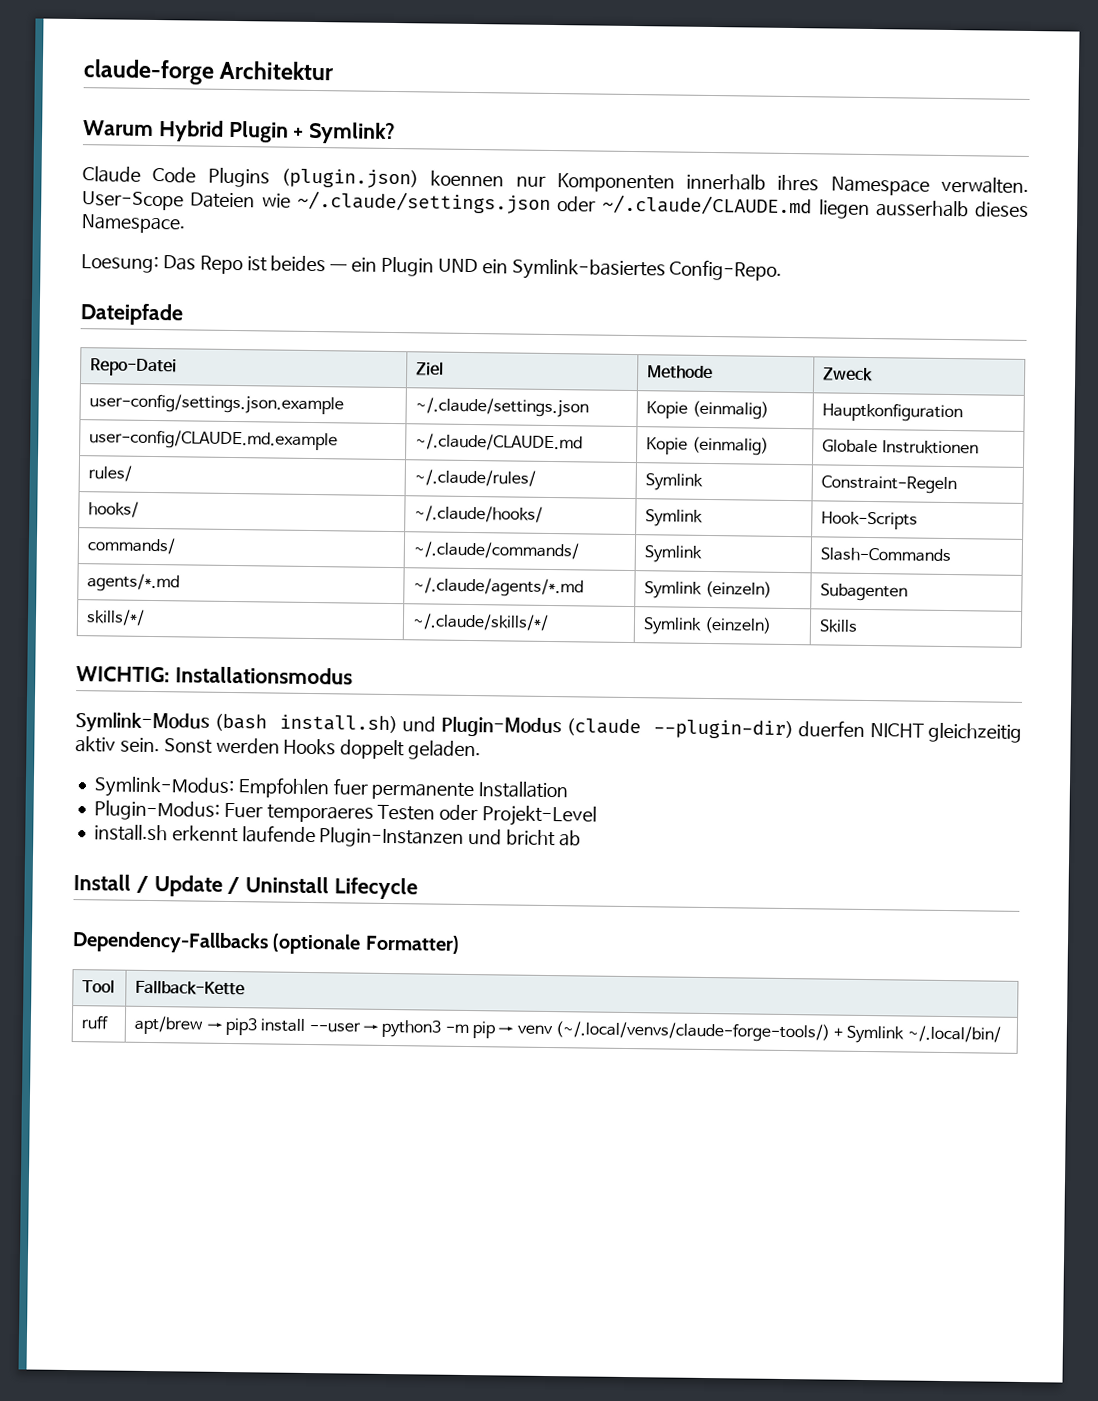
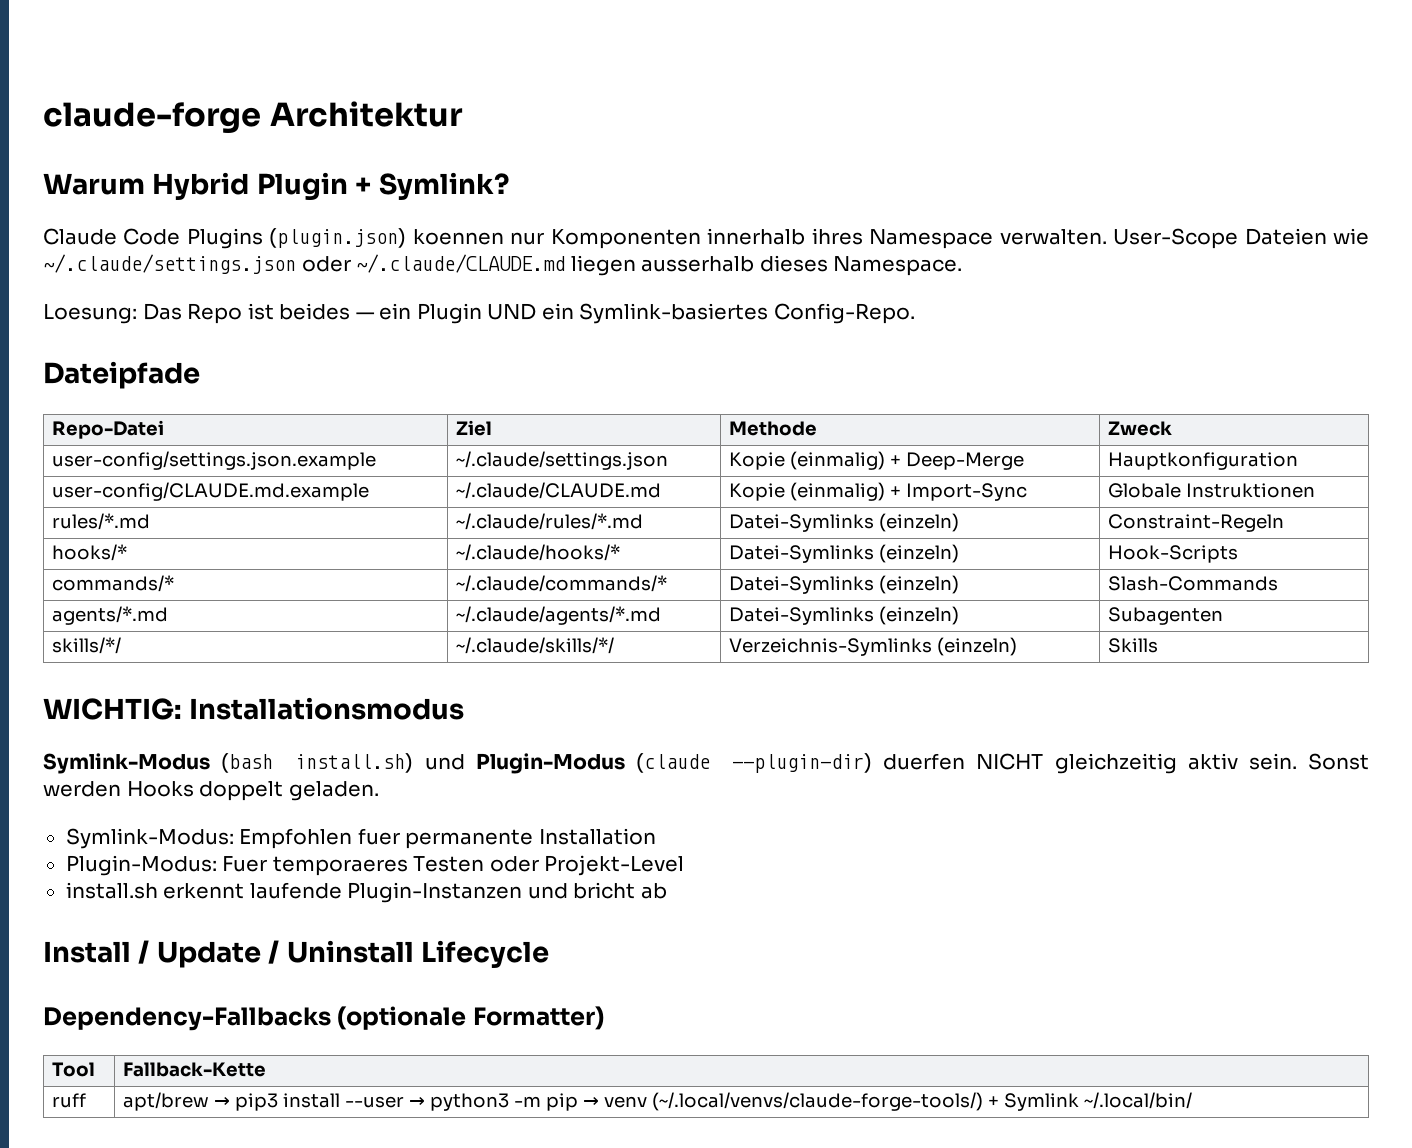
(769, 410) none -> [890,452,1025,470] + Deep-Merge
(769, 446) none -> [890,483,1028,501] + Import-Sync
[88,465,133,482] [414,469,537,487] [645,473,704,491] [821,475,958,495] [88,501,140,518] [414,505,544,523] [645,509,704,527] [821,511,919,530] [87,537,177,555] [413,541,580,560] [644,545,703,563] rules/ | ~/.claude/rules/ | Symlink | Constraint-Regeln // hooks/ | ~/.claude/hooks/ | Symlink | Hook-Scripts // commands/ | ~/.claude/commands/ | Symlink -> [52,513,151,530] [456,513,644,530] [729,513,960,532] [1108,514,1285,532] [52,544,128,561] [456,544,621,561] [729,544,960,563] [1108,545,1239,563] [52,575,175,592] [456,575,668,592] [729,575,960,594] rules/*.md | ~/.claude/rules/*.md | Datei-Symlinks (einzeln) | Constraint-Regeln // hooks/* | ~/.claude/hooks/* | Datei-Symlinks (einzeln) | Hook-Scripts // commands/* | ~/.claude/commands/* | Datei-Symlinks (einzeln)
[644,581,703,599] Symlink -> [729,607,875,625] Datei-Symlinks
[643,617,703,635] Symlink -> [729,638,933,656] Verzeichnis-Symlinks

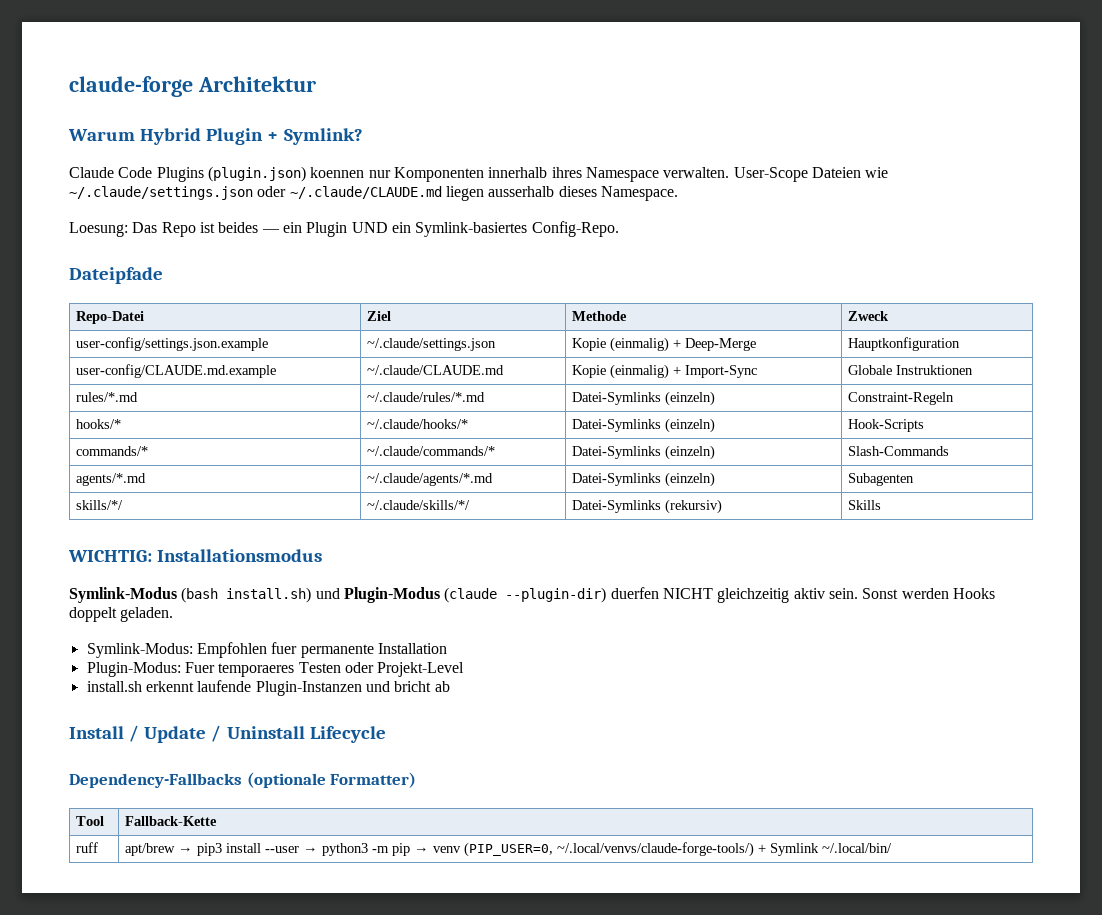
[729,637,1018,656] Verzeichnis-Symlinks (einzeln) -> [572,499,723,514] Datei-Symlinks (rekursiv)
[652,1092,984,1111] (~/.local/venvs/claude-forge-tools/) -> [464,842,755,857] (PIP_USER=0, ~/.local/venvs/claude-forge-tools/)

